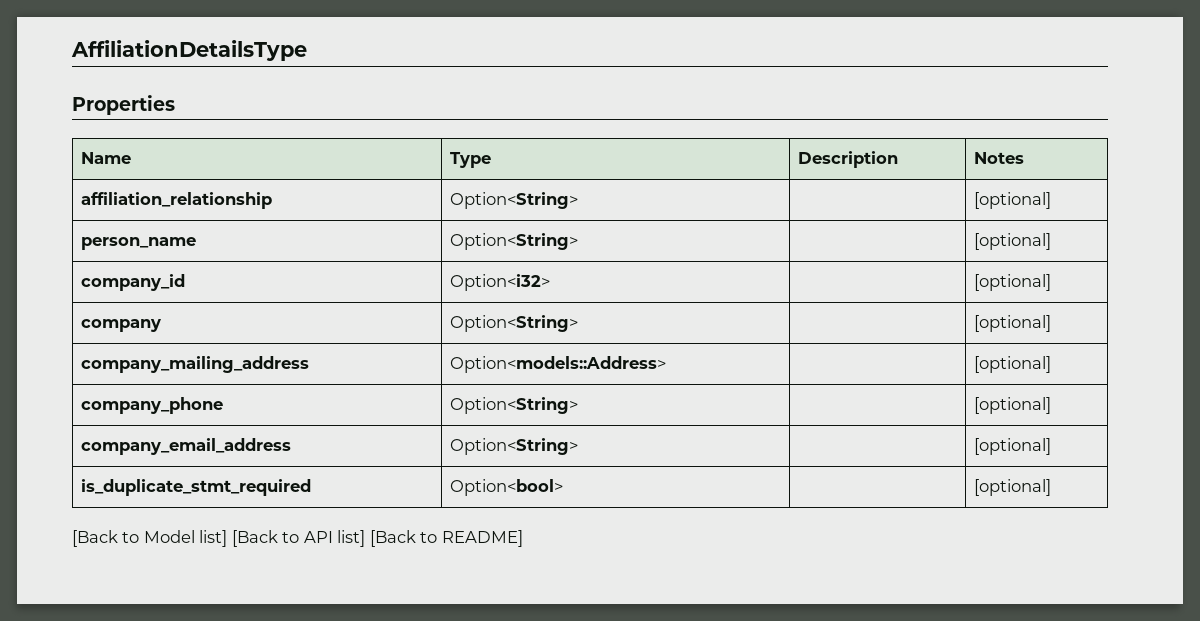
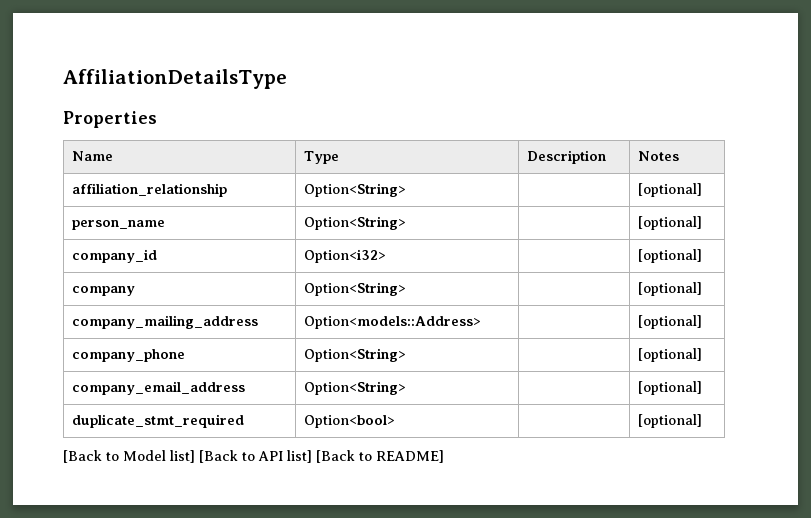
[80,479,311,496] is_duplicate_stmt_required -> [71,414,244,428] duplicate_stmt_required

